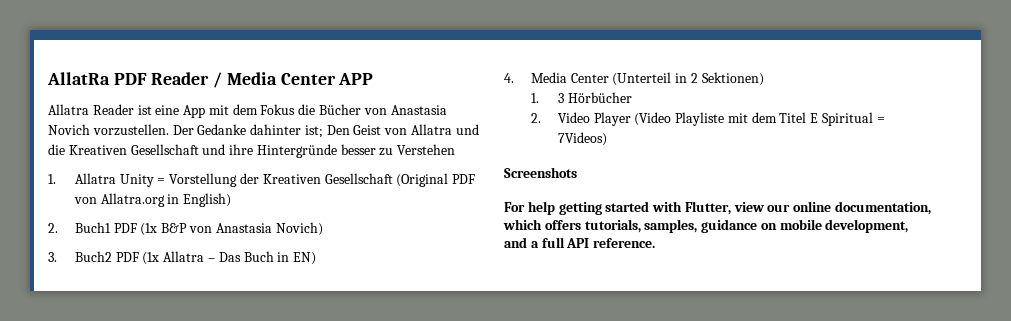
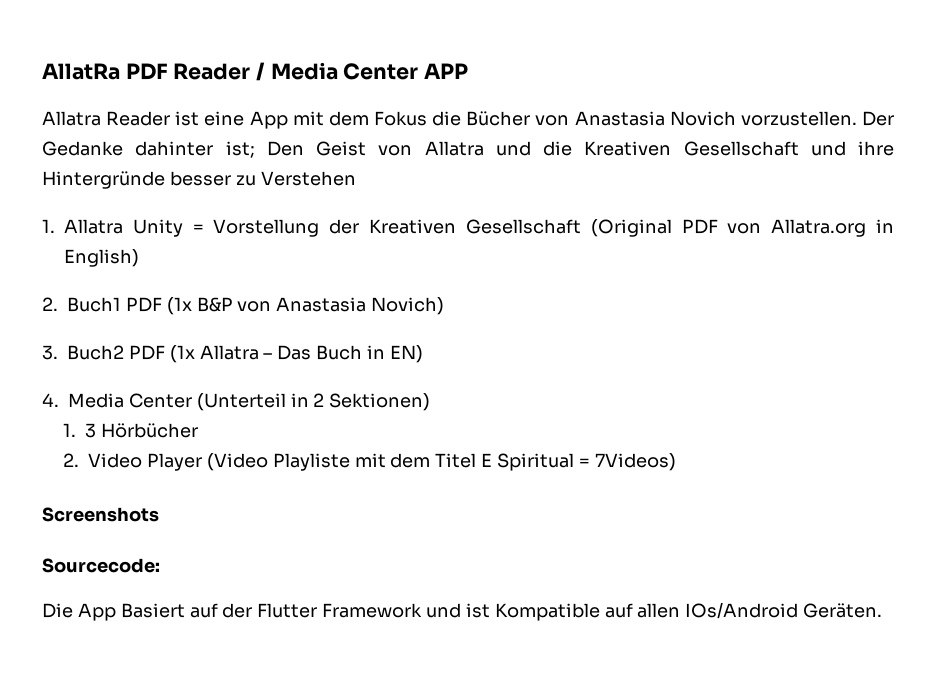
[504,201,932,215] [503,219,909,233] [504,237,656,248] For help getting started with Flutter, view our online documentation, which offers tutorials, samples, guidance on mobile development, and a full API reference. -> [42,558,160,573] [42,602,883,621] Sourcecode: // Die App Basiert auf der Flutter Framework und ist Kompatible auf allen IOs/Android Geräten.

